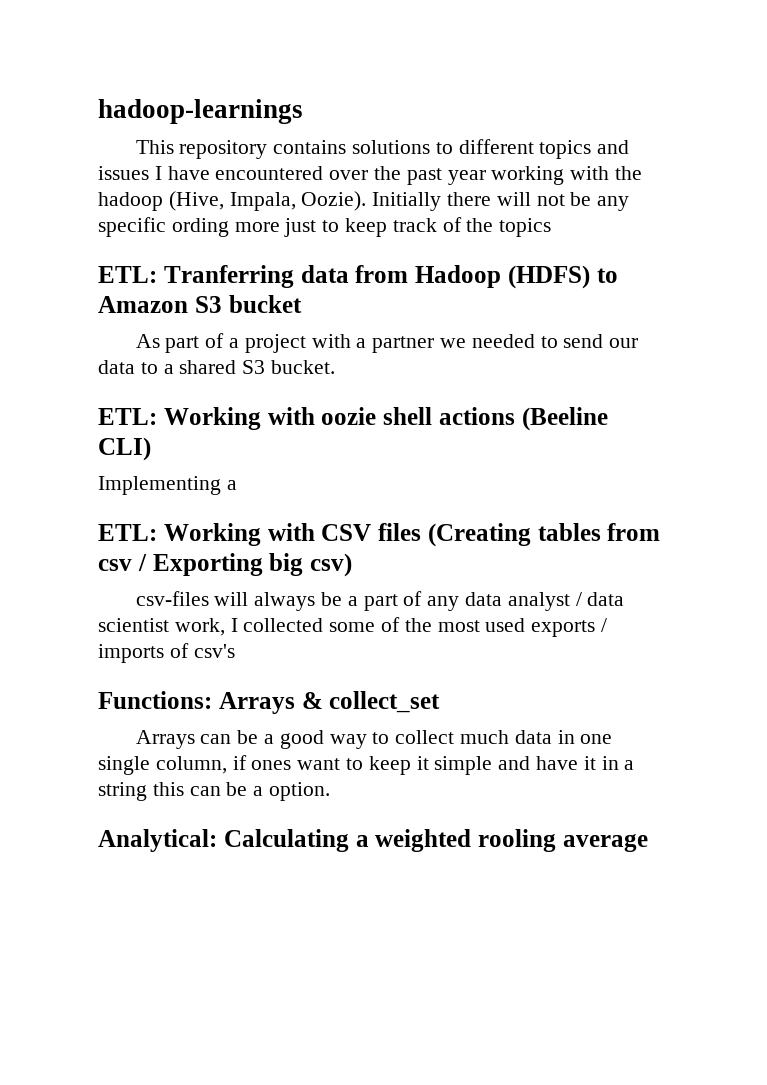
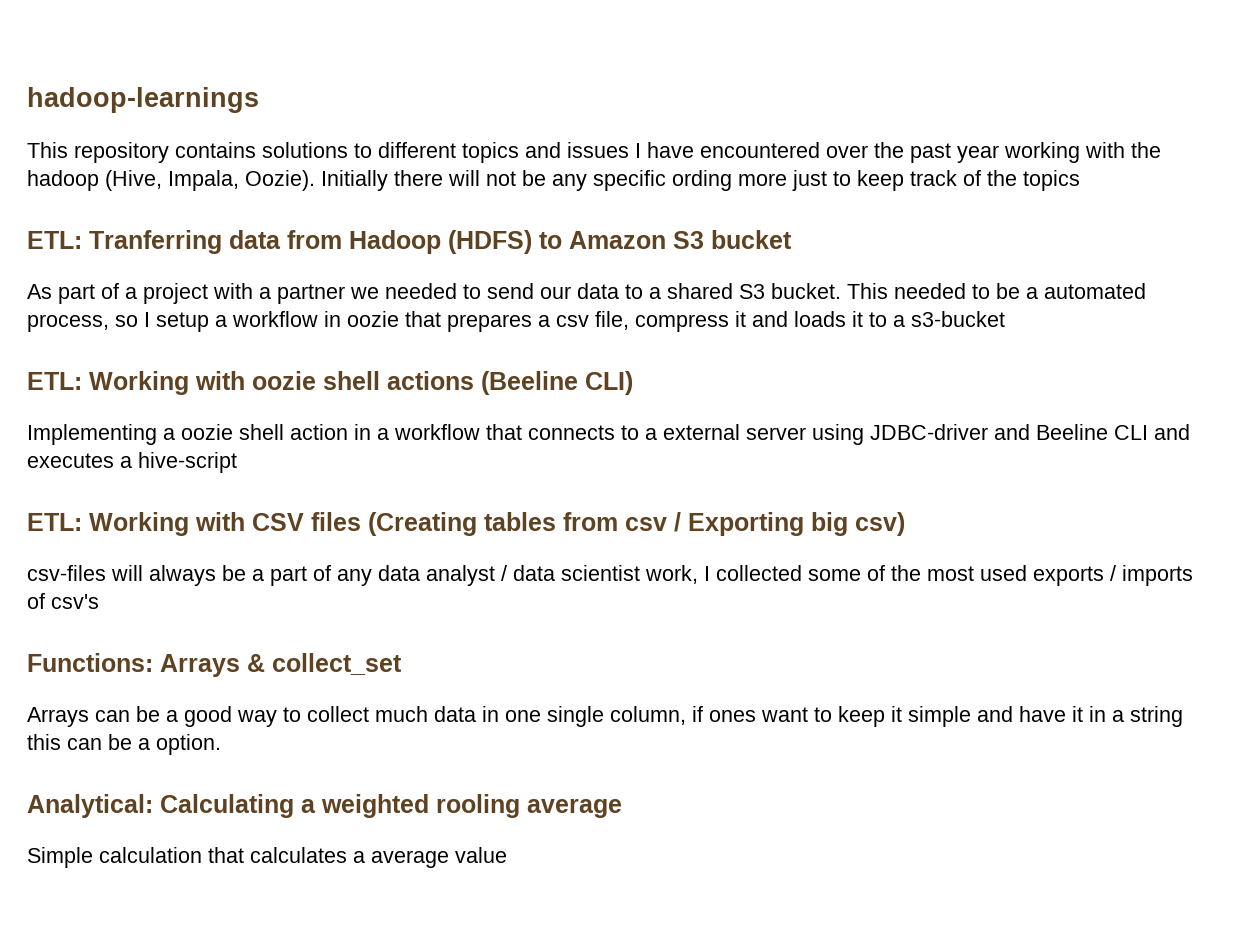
(336, 367) none -> [847,283,1146,299] [27,311,1005,332] This needed to be a automated process, so I setup a workflow in oozie that prepares a csv file, compress it and loads it to a s3-bucket
(237, 485) none -> [181,424,1190,445] [27,452,237,473] oozie shell action in a workflow that connects to a external server using JDBC-driver and Beeline CLI and executes a hive-script
(648, 842) none -> [27,847,507,868] // Simple calculation that calculates a average value

